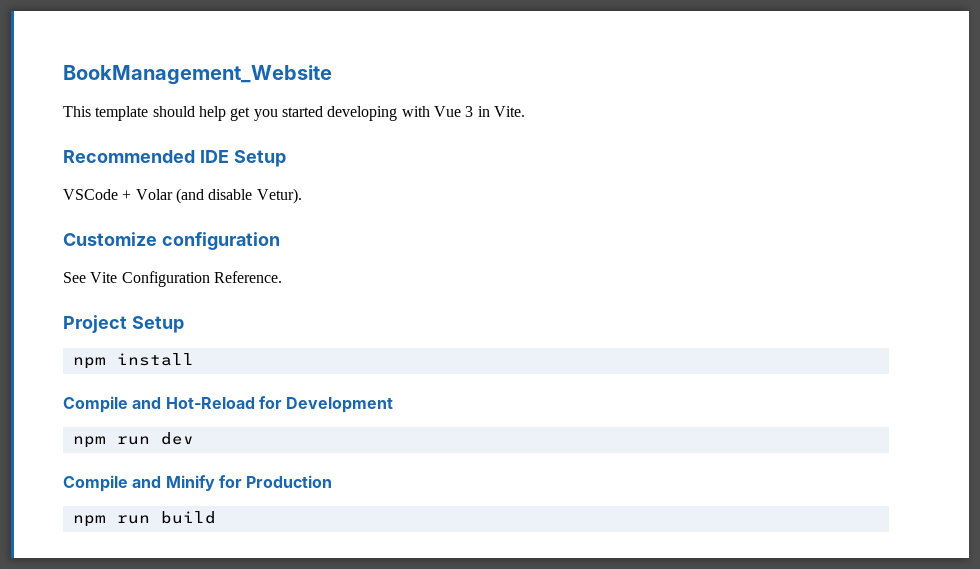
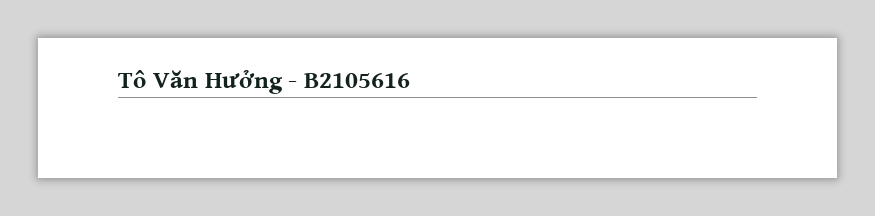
[63,65,332,85] [63,106,525,121] [63,150,286,167] [63,188,302,204] [63,232,280,250] [63,271,282,287] [63,315,184,333] [72,353,194,369] [63,396,394,413] [72,432,194,448] [63,475,333,492] [72,511,216,527] BookManagement_Website // This template should help get you started developing with Vue 3 in Vite. // Recommended IDE Setup // VSCode + Volar (and disable Vetur). // Customize configuration // See Vite Configuration Reference. // Project Setup // npm install // Compile and Hot-Reload for Development // npm run dev // Compile and Minify for Production // npm run build -> [118,70,410,94] Tô Văn Hưởng - B2105616

